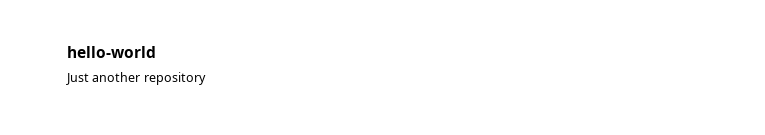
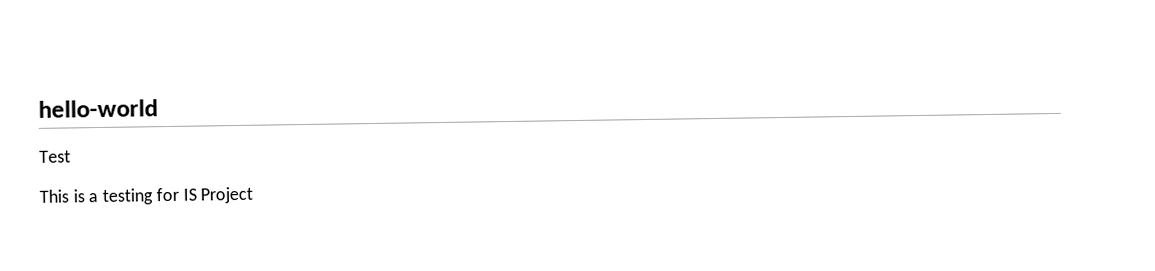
[66,72,206,85] Just another repository -> [39,150,71,163] [39,186,254,205] Test // This is a testing for IS Project

